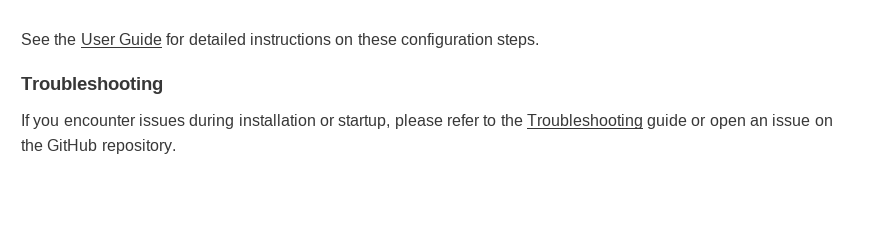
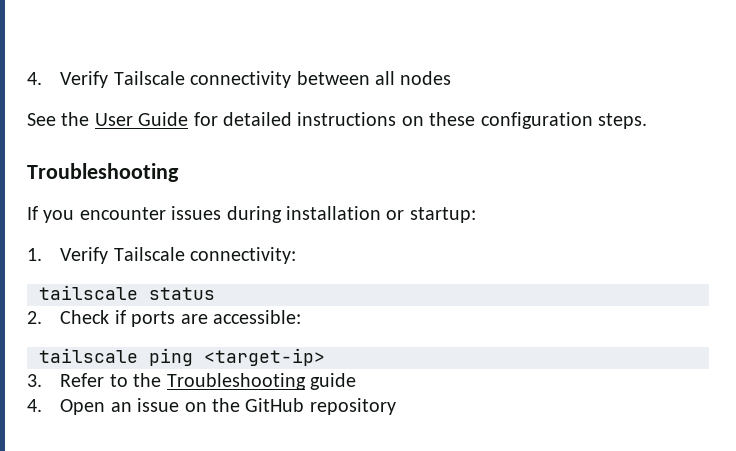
(21, 39) none -> [27,71,452,88] 4. Verify Tailscale connectivity between all nodes //
[338,114,480,129] startup, please refer -> [409,207,476,223] [27,247,297,264] [39,285,215,300] [27,310,301,327] [39,348,325,366] [27,373,105,387] startup: // 1. Verify Tailscale connectivity: // tailscale status // 2. Check if ports are accessible: // tailscale ping <target-ip> // 3. Refer
[691,116,746,129] or open -> [27,399,106,415] // 4. Open
[101,139,176,154] repository. -> [309,398,396,415] repository

